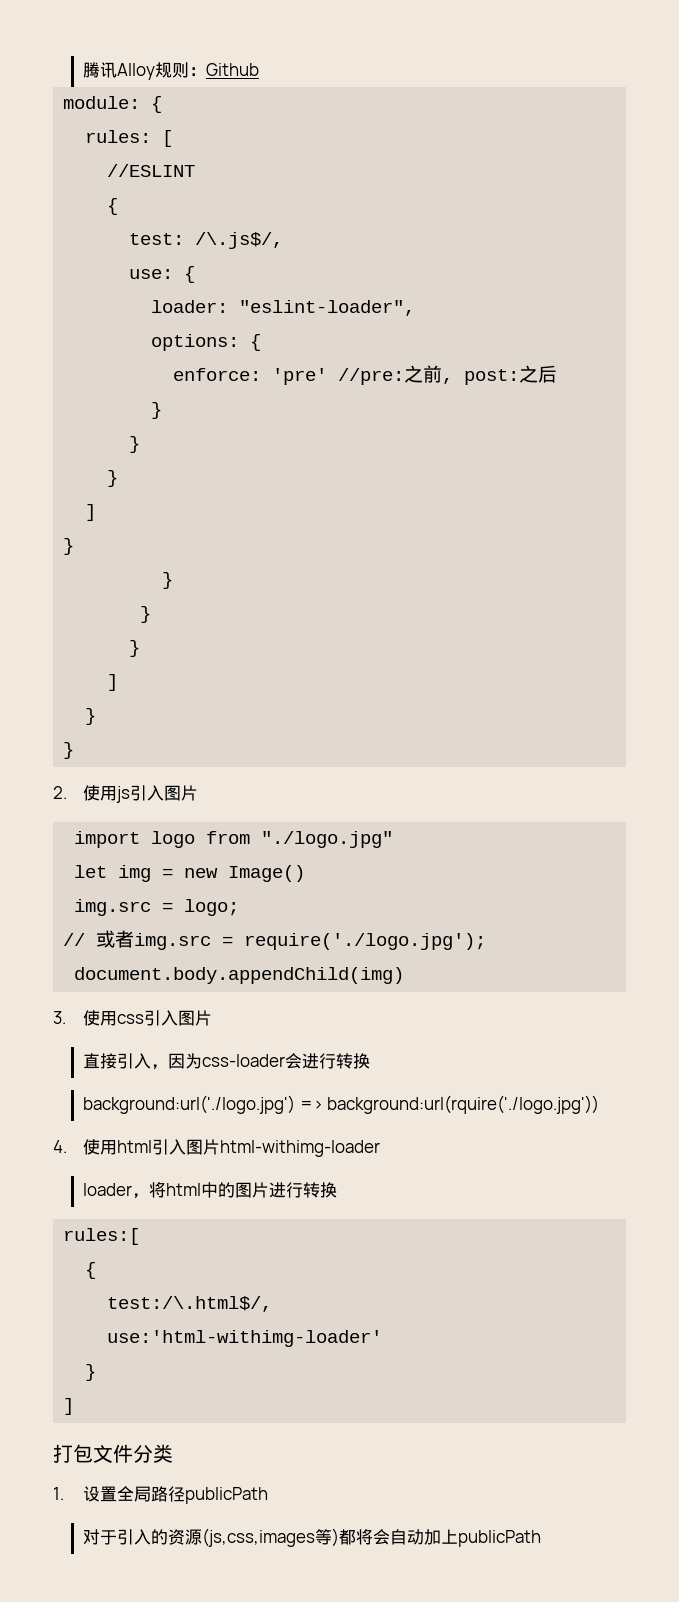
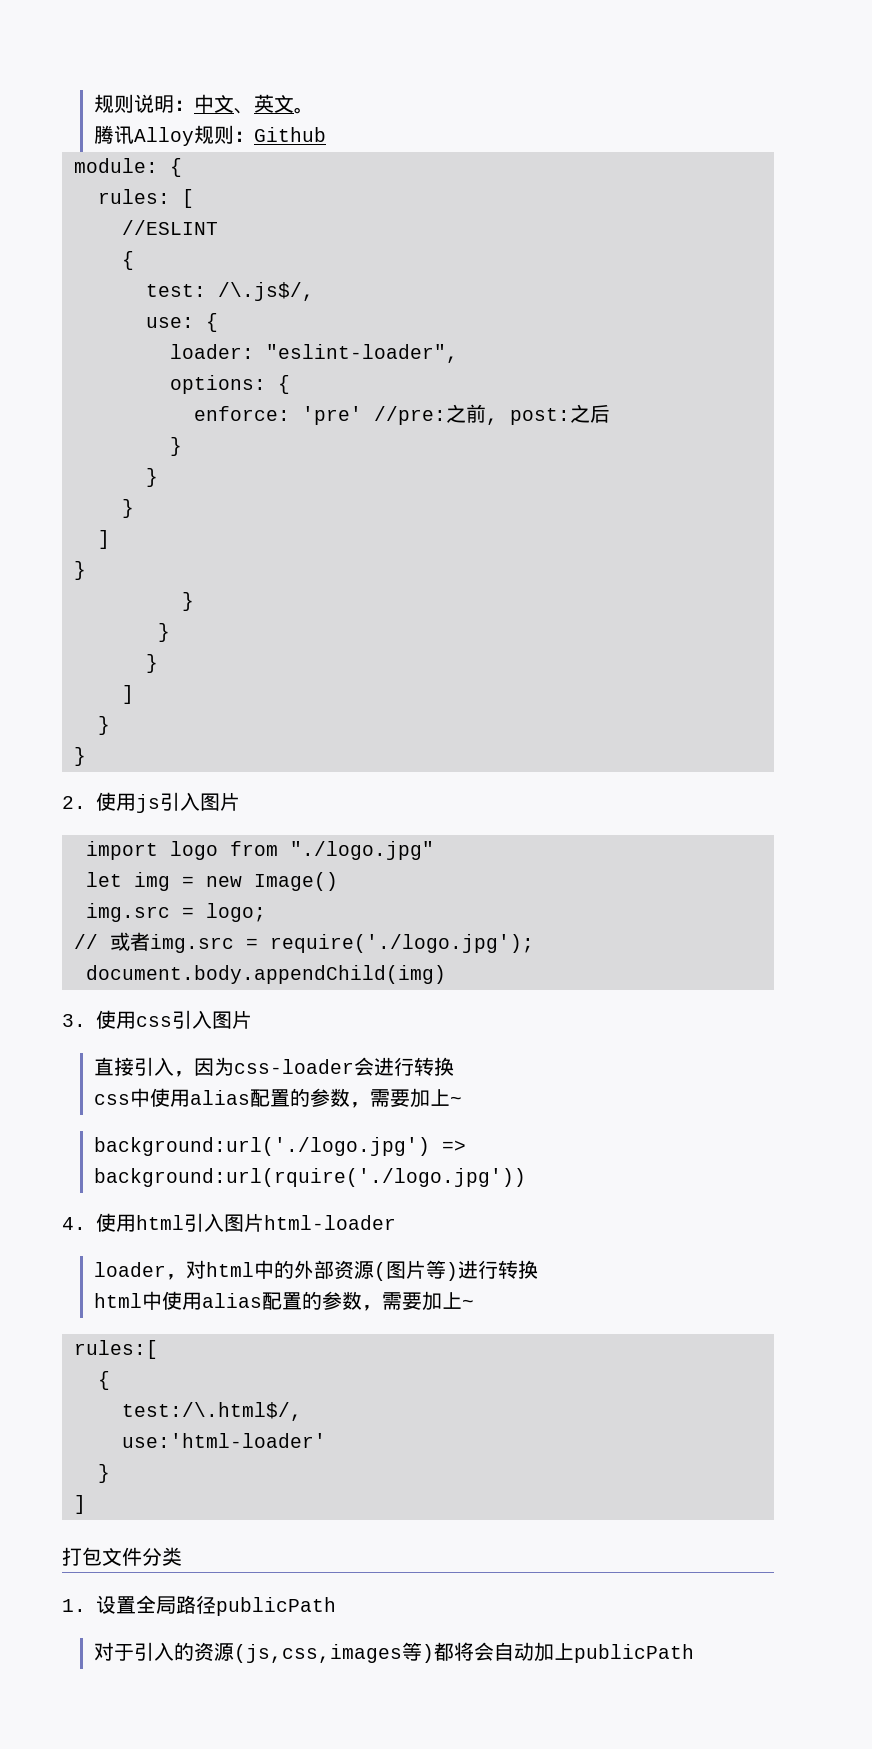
(82, 70) none -> [93,94,314,114] 规则说明：中文、英文。 //
(370, 1061) none -> [93,1088,462,1108] // css中使用alias配置的参数，需要加上~
[219,1140,380,1157] html-withimg-loader -> [263,1215,396,1230] html-loader
[148,1182,166,1198] 将 -> [185,1260,206,1279] 对
[234,1182,337,1198] 图片进行转换 -> [293,1260,538,1281] [93,1291,474,1311] 外部资源(图片等)进行转换 // html中使用alias配置的参数，需要加上~
[107,1330,383,1347] use:'html-withimg-loader' -> [121,1433,326,1448] use:'html-loader'

